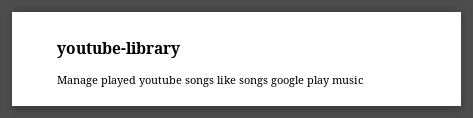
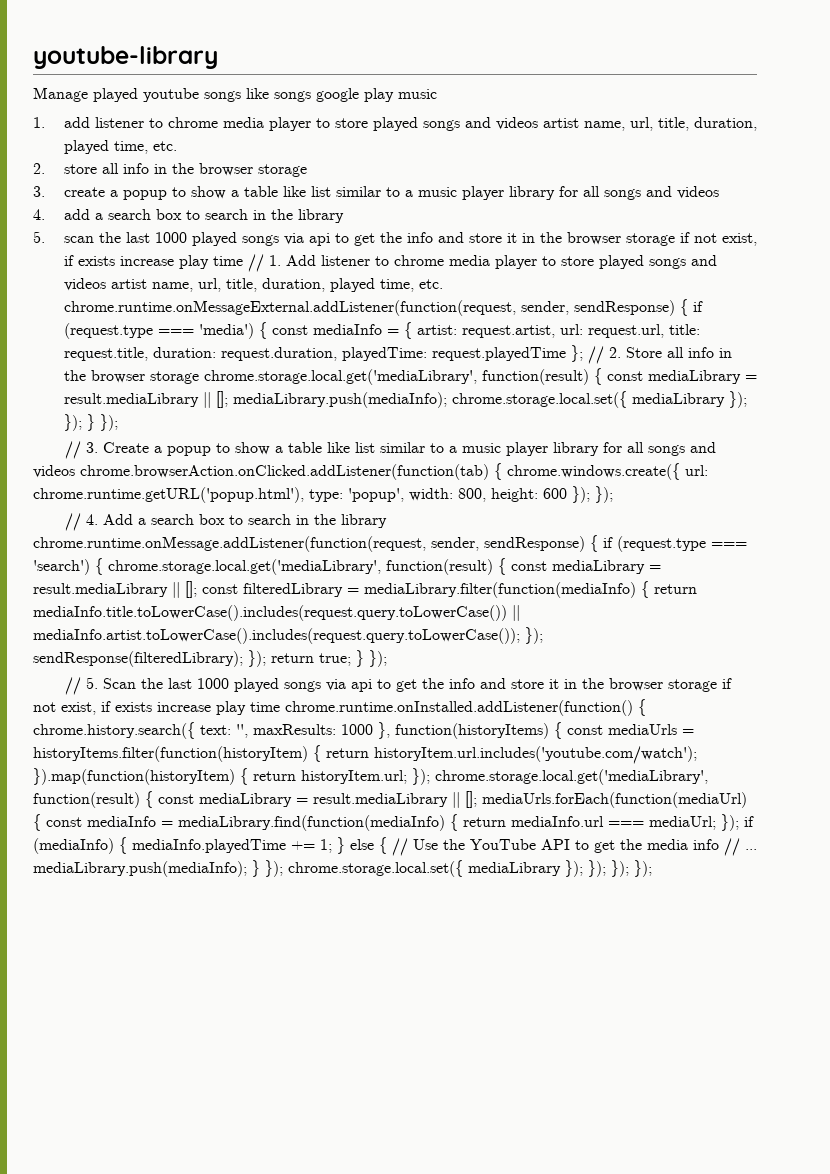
(363, 80) none -> [33,117,757,131] [63,140,177,154] [33,163,307,177] [33,186,719,200] [33,209,344,223] [33,231,757,246] [63,254,717,272] [63,278,443,292] [63,299,703,316] [63,322,700,339] [63,345,732,364] [63,368,757,385] [63,391,747,408] [63,414,118,431] [64,441,716,459] [33,463,708,480] [33,486,613,503] [64,513,387,531] [33,535,747,552] [33,558,661,575] [33,581,697,598] [33,605,520,621] [33,627,543,644] [33,650,387,667] [64,677,732,695] [33,699,646,716] [33,722,694,739] [33,745,697,764] [33,768,708,785] [33,791,747,808] [33,814,754,831] [33,837,757,856] [33,860,652,877] // 1. add listener to chrome media player to store played songs and videos artist name, url, title, duration, played time, etc. // 2. store all info in the browser storage // 3. create a popup to show a table like list similar to a music player library for all songs and videos // 4. add a search box to search in the library // 5. scan the last 1000 played songs via api to get the info and store it in the browser storage if not exist, if exists increase play time // 1. Add listener to chrome media player to store played songs and videos artist name, url, title, duration, played time, etc. chrome.runtime.onMessageExternal.addListener(function(request, sender, sendResponse) { if (request.type === 'media') { const mediaInfo = { artist: request.artist, url: request.url, title: request.title, duration: request.duration, playedTime: request.playedTime }; // 2. Store all info in the browser storage chrome.storage.local.get('mediaLibrary', function(result) { const mediaLibrary = result.mediaLibrary || []; mediaLibrary.push(mediaInfo); chrome.storage.local.set({ mediaLibrary }); }); } }); // // 3. Create a popup to show a table like list similar to a music player library for all songs and videos chrome.browserAction.onClicked.addListener(function(tab) { chrome.windows.create({ url: chrome.runtime.getURL('popup.html'), type: 'popup', width: 800, height: 600 }); }); // // 4. Add a search box to search in the library chrome.runtime.onMessage.addListener(function(request, sender, sendResponse) { if (request.type === 'search') { chrome.storage.local.get('mediaLibrary', function(result) { const mediaLibrary = result.mediaLibrary || []; const filteredLibrary = mediaLibrary.filter(function(mediaInfo) { return mediaInfo.title.toLowerCase().includes(request.query.toLowerCase()) || mediaInfo.artist.toLowerCase().includes(request.query.toLowerCase()); }); sendResponse(filteredLibrary); }); return true; } }); // // 5. Scan the last 1000 played songs via api to get the info and store it in the browser storage if not exist, if exists increase play time chrome.runtime.onInstalled.addListener(function() { chrome.history.search({ text: '', maxResults: 1000 }, function(historyItems) { const mediaUrls = historyItems.filter(function(historyItem) { return historyItem.url.includes('youtube.com/watch'); }).map(function(historyItem) { return historyItem.url; }); chrome.storage.local.get('mediaLibrary', function(result) { const mediaLibrary = result.mediaLibrary || []; mediaUrls.forEach(function(mediaUrl) { const mediaInfo = mediaLibrary.find(function(mediaInfo) { return mediaInfo.url === mediaUrl; }); if (mediaInfo) { mediaInfo.playedTime += 1; } else { // Use the YouTube API to get the media info // ... mediaLibrary.push(mediaInfo); } }); chrome.storage.local.set({ mediaLibrary }); }); }); });

